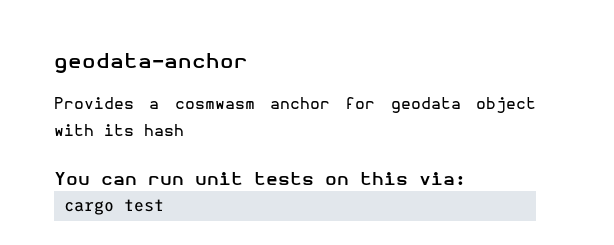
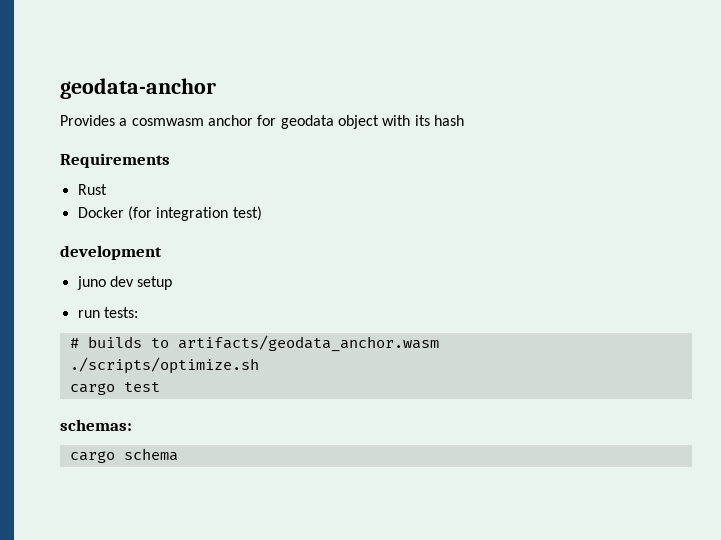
[54,172,466,185] You can run unit tests on this via: -> [60,153,170,168] [77,184,107,195] [77,206,262,221] [60,245,162,260] [76,276,173,290] [77,307,138,318] [69,335,439,352] [69,357,259,374] Requirements // Rust // Docker (for integration test) // development // juno dev setup // run tests: // # builds to artifacts/geodata_anchor.wasm // ./scripts/optimize.sh
(164, 205) none -> [60,419,132,431] [69,448,178,463] // schemas: // cargo schema

